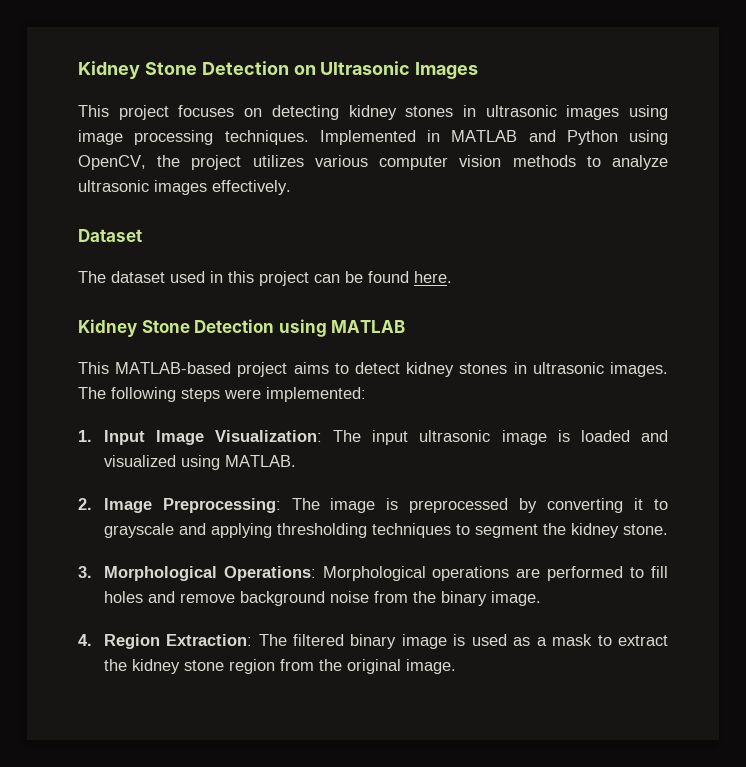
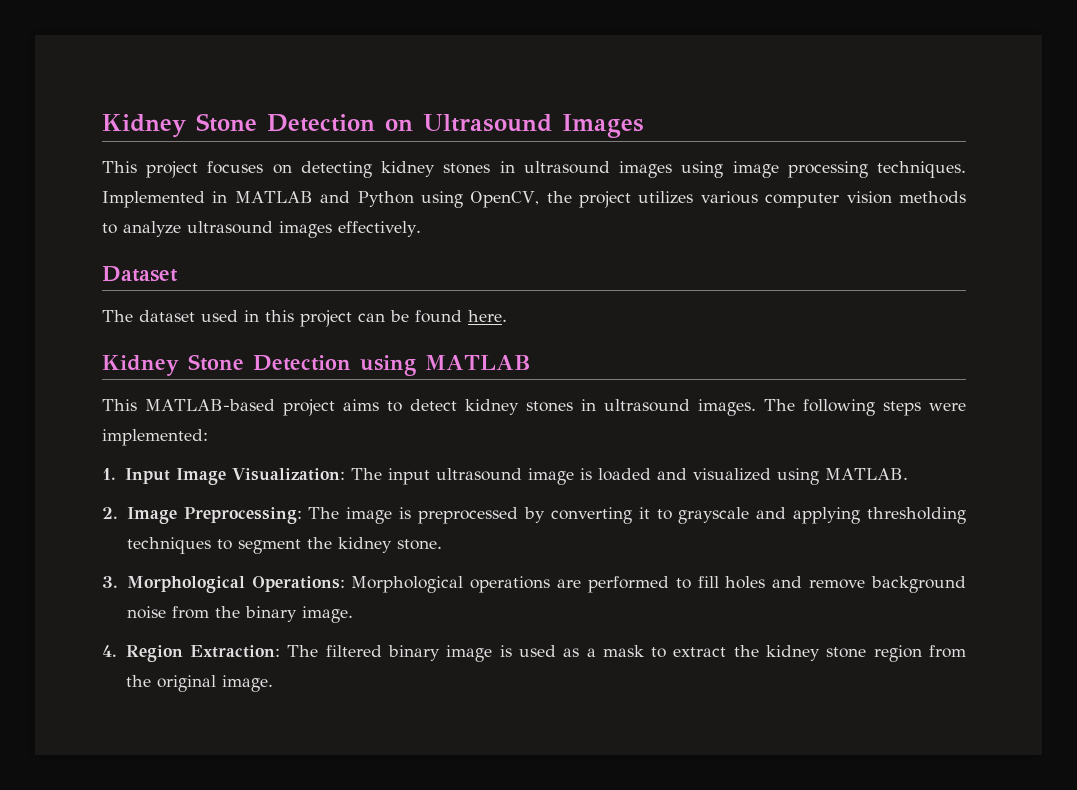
[320,61,411,75] Ultrasonic -> [423,114,552,132] Ultrasound
[485,105,557,117] ultrasonic -> [523,161,610,174] ultrasound
[78,180,149,192] ultrasonic -> [187,221,273,234] ultrasound
[532,362,604,374] ultrasonic -> [603,399,690,412] ultrasound
[419,430,491,442] ultrasonic -> [435,468,522,481] ultrasound

